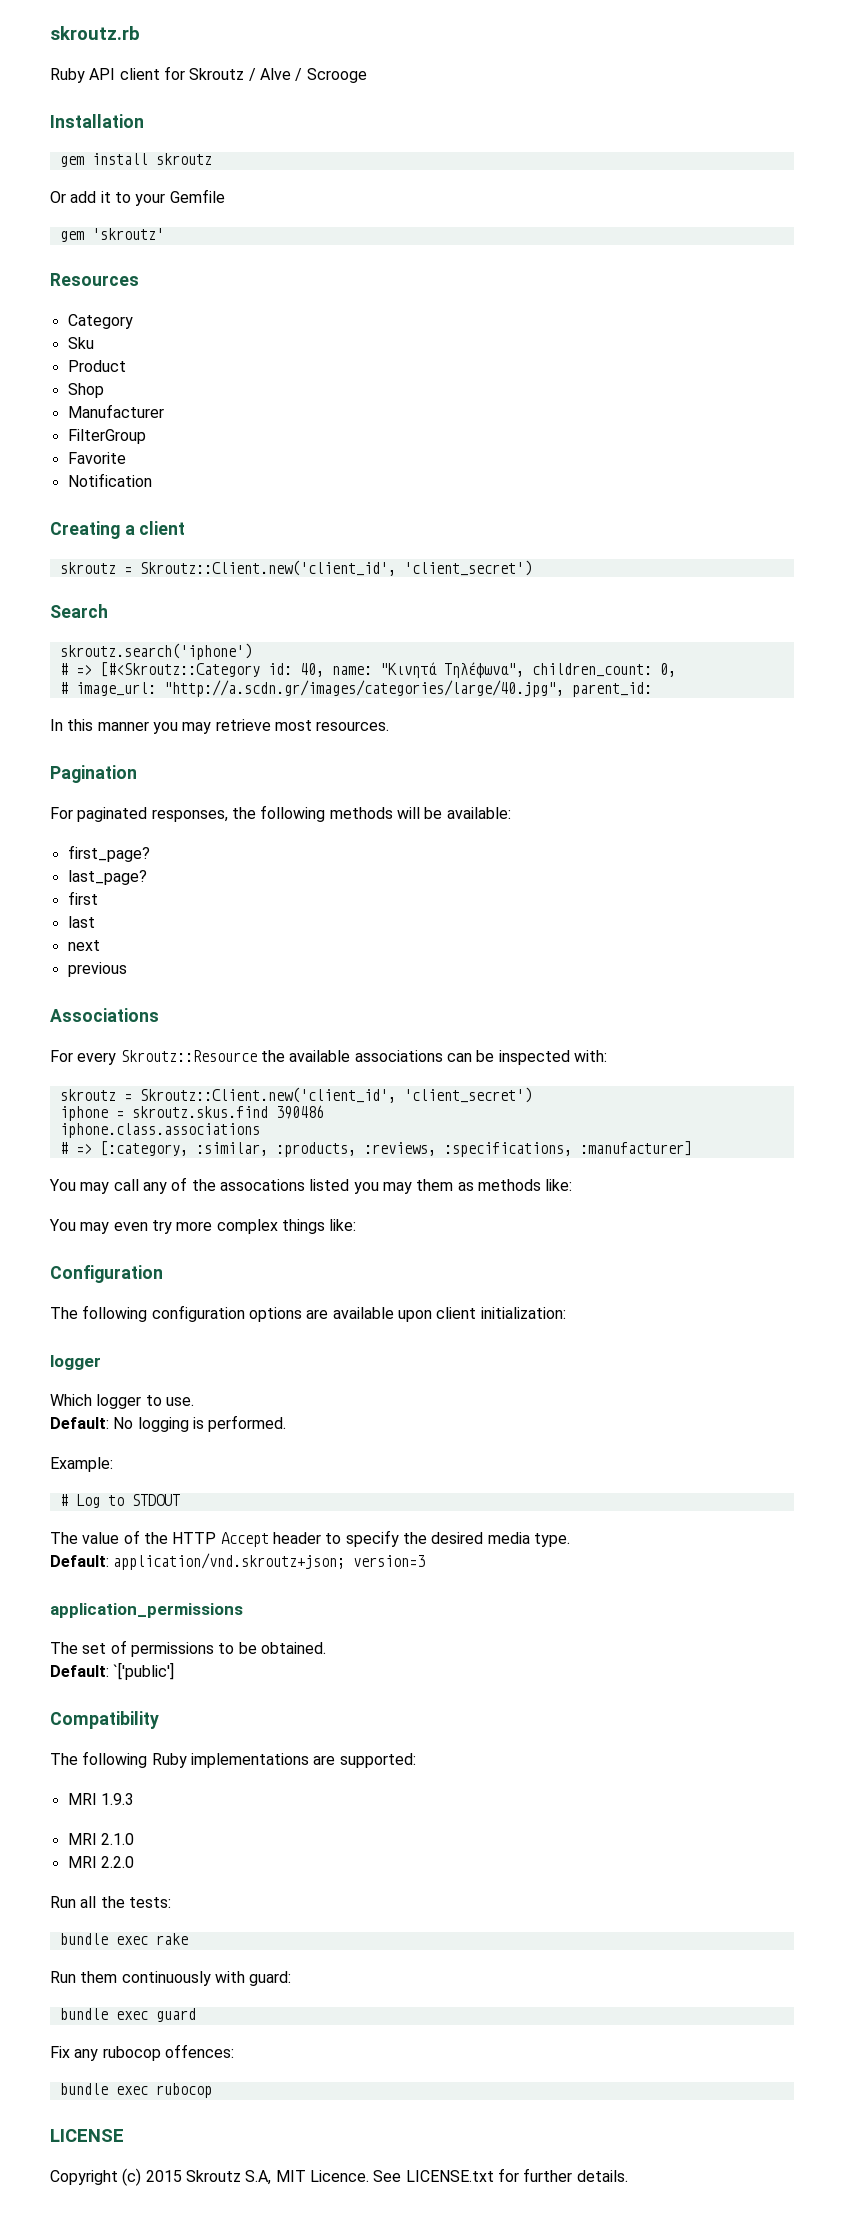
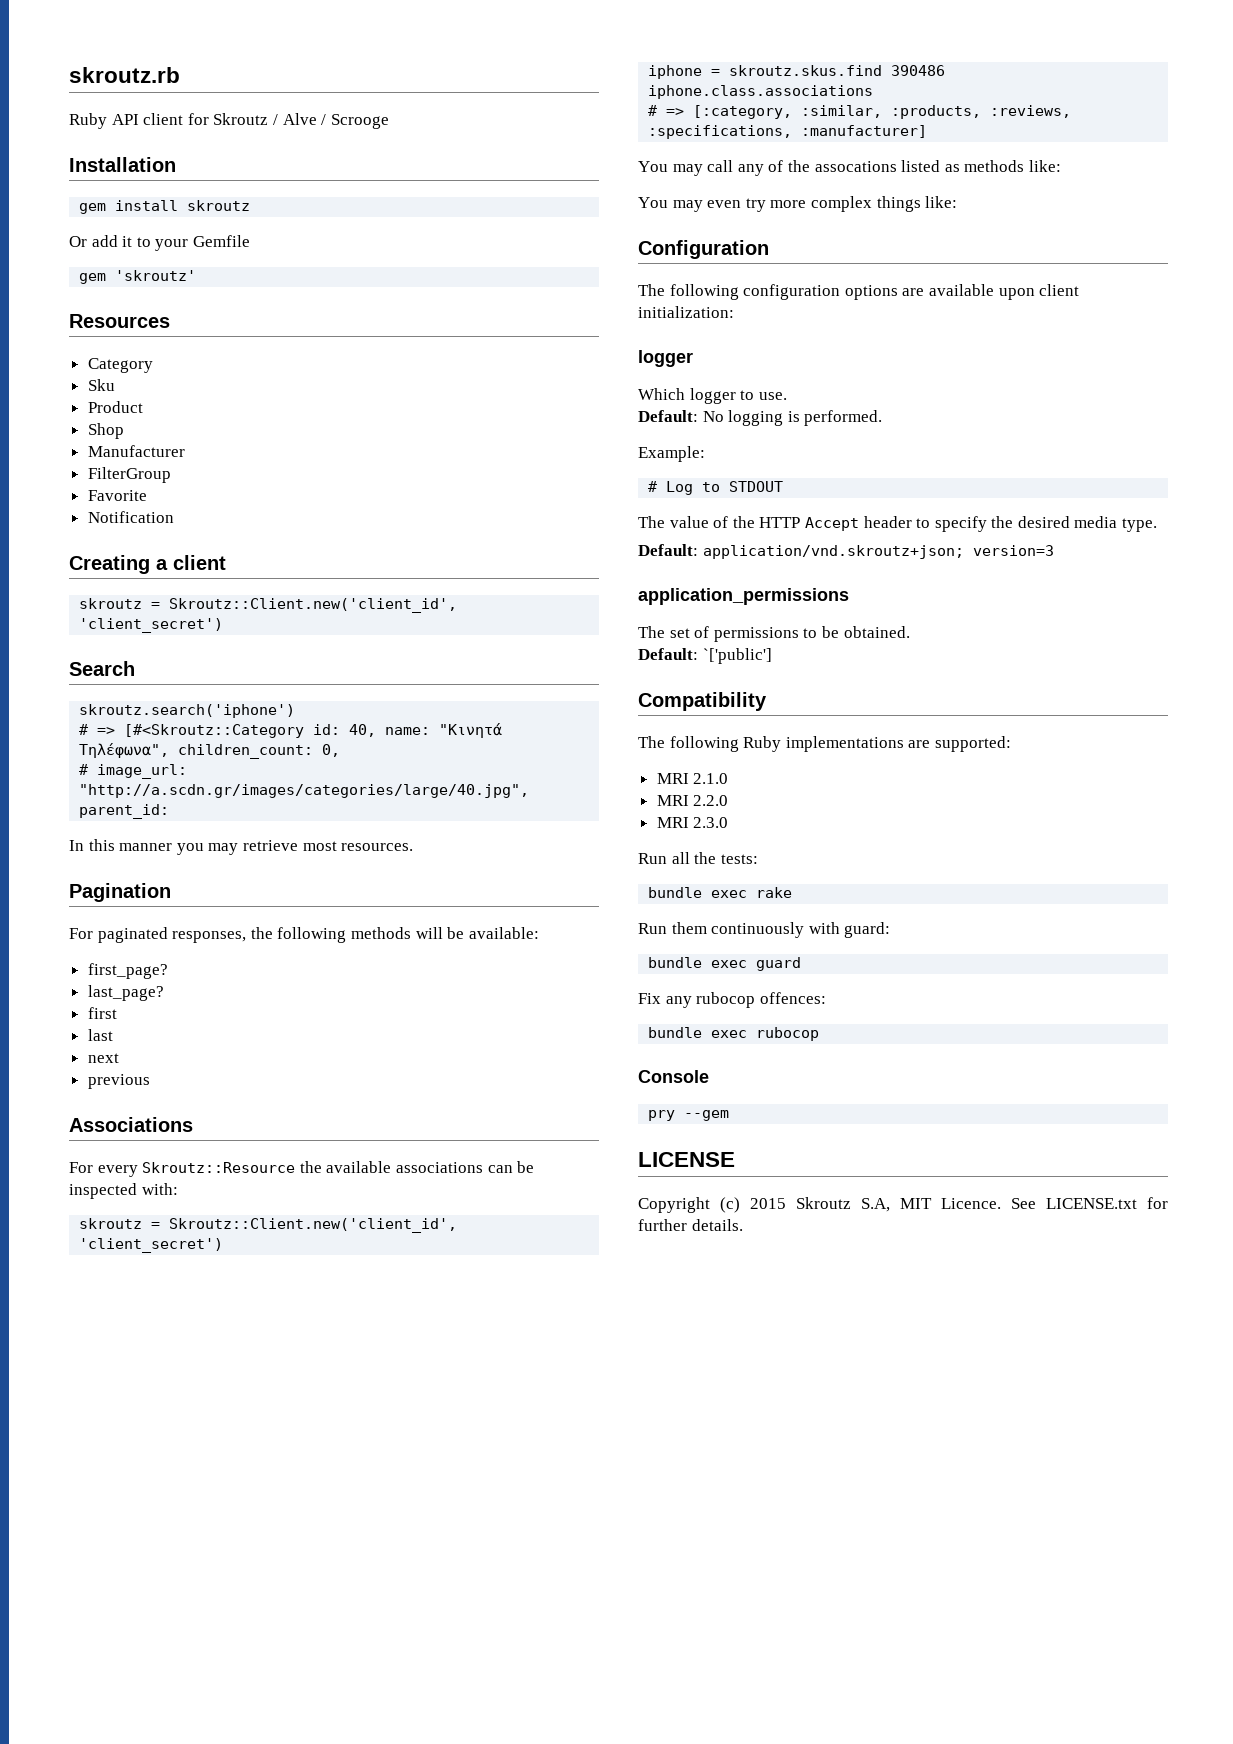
[353,1179,454,1194] you may them -> (941, 166) none
[67,1793,134,1805] // MRI 1.9.3 -> (1011, 744) none
(134, 1862) none -> [656,817,729,828] // MRI 2.3.0
(212, 2090) none -> [638,1070,709,1083] [648,1110,730,1121] // Console // pry --gem

